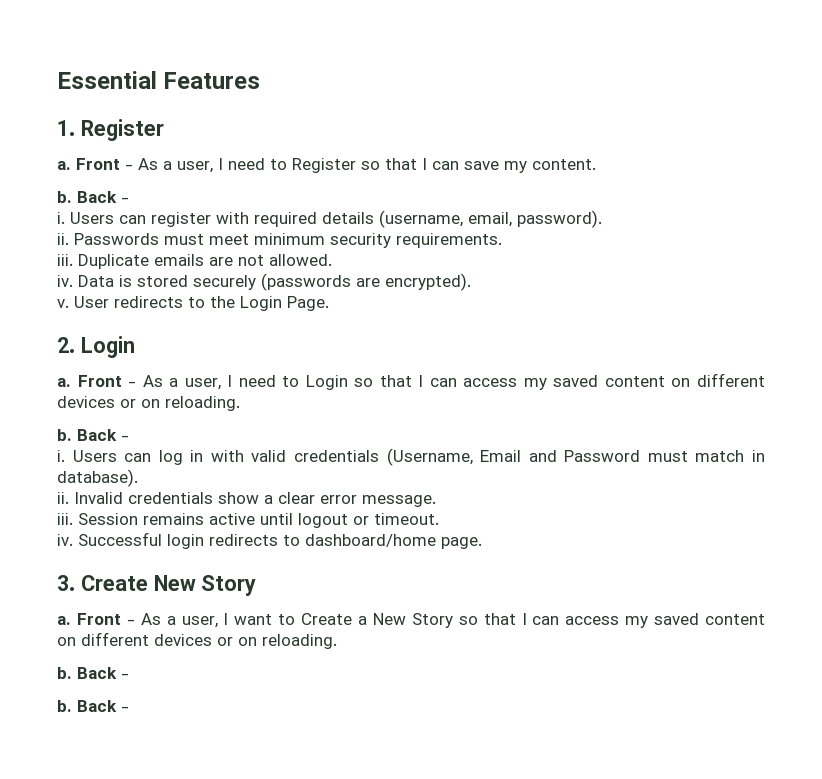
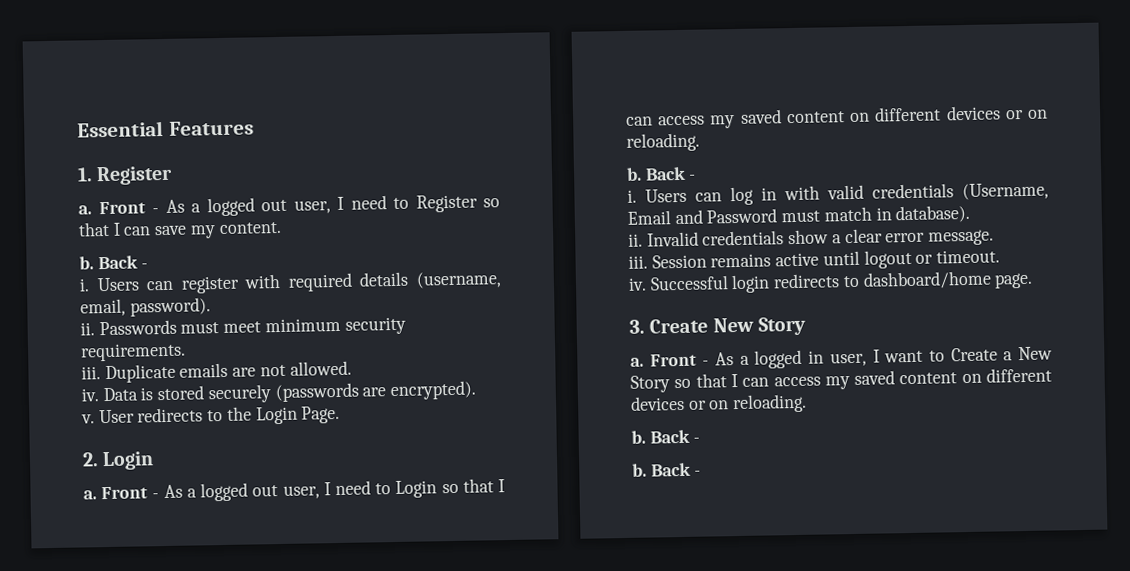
(172, 165) none -> [206,197,287,217] logged out
(179, 382) none -> [200,482,279,502] logged out
(176, 620) none -> [754,349,825,369] logged in

